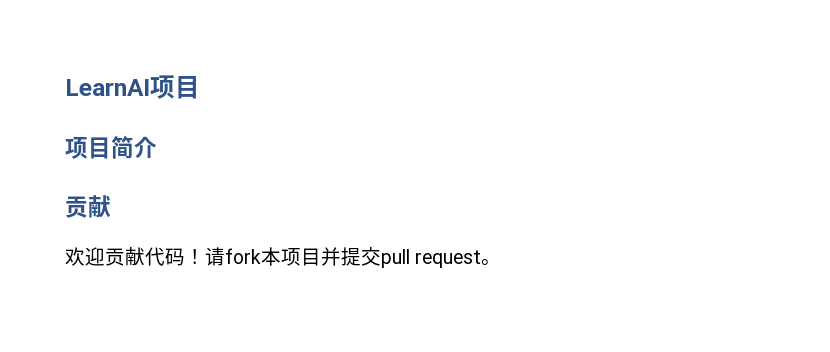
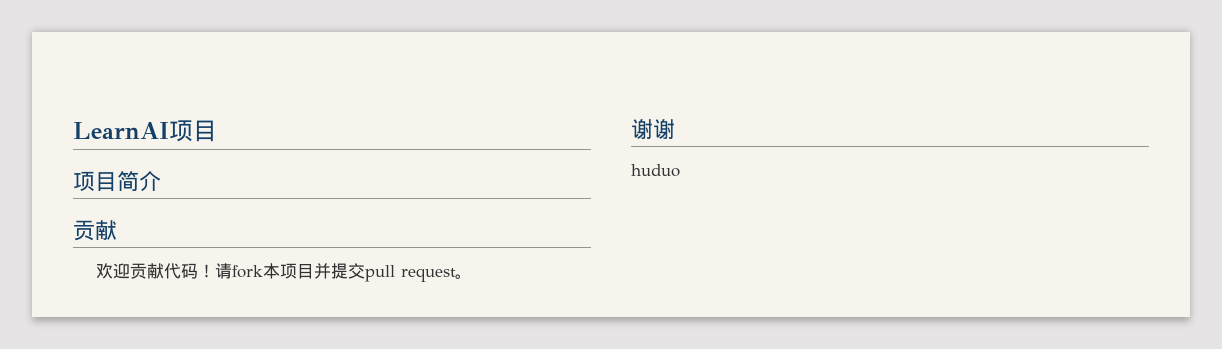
(502, 262) none -> [631,119,675,139] [631,164,680,177] // 谢谢 // huduo

